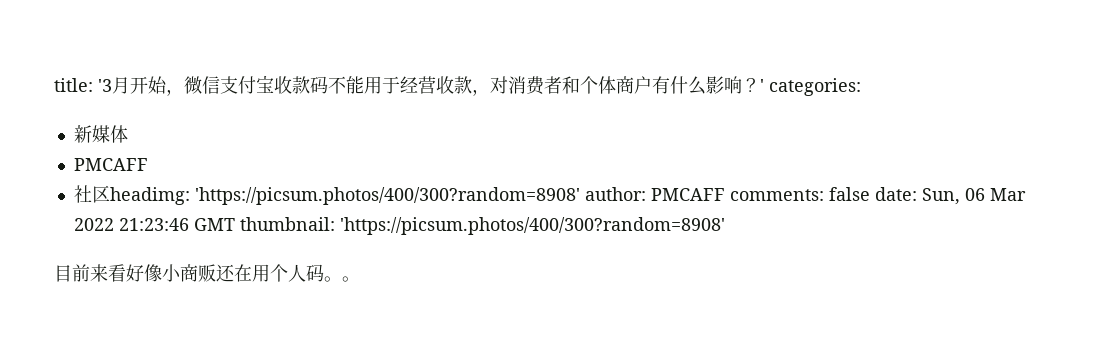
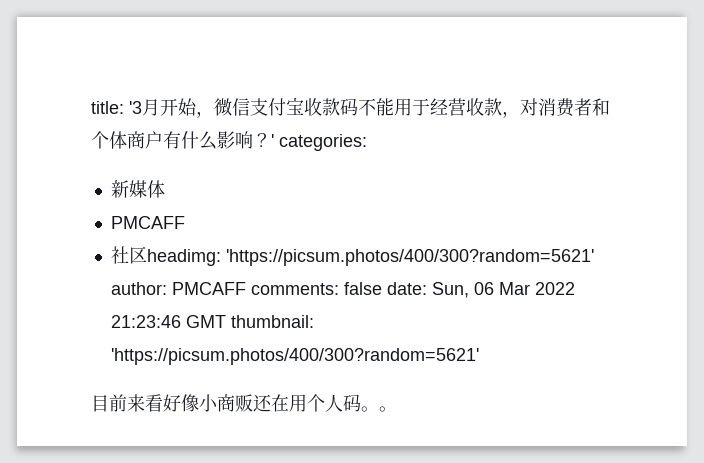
[194,187,580,205] 'https://picsum.photos/400/300?random=8908' -> [225,249,594,266] 'https://picsum.photos/400/300?random=5621'
[339,217,725,235] 'https://picsum.photos/400/300?random=8908' -> [110,348,479,365] 'https://picsum.photos/400/300?random=5621'

